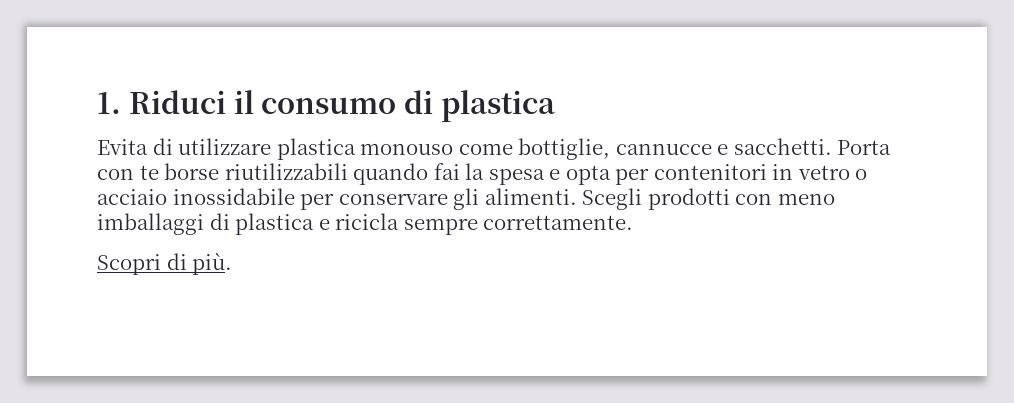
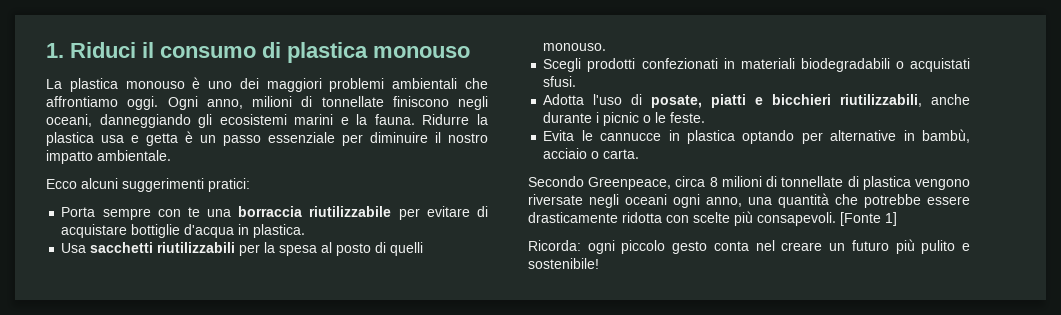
[97,138,892,160] [97,163,868,185] [97,188,835,210] [97,213,634,235] [97,252,233,275] // Evita di utilizzare plastica monouso come bottiglie, cannucce e sacchetti. Porta con te borse riutilizzabili quando fai la spesa e opta per contenitori in vetro o acciaio inossidabile per conservare gli alimenti. Scegli prodotti con meno imballaggi di plastica e ricicla sempre correttamente. // Scopri di più. -> [373,46,470,58] [46,77,488,92] [46,96,488,110] [46,114,488,128] [46,131,488,146] [46,150,171,164] [46,178,250,192] [61,206,489,220] [61,224,306,238] [61,242,424,256] [543,43,607,51] [543,58,970,72] [543,76,577,87] [543,94,970,108] [543,112,706,126] [543,129,970,144] [543,148,640,159] [528,176,970,190] [528,193,970,208] [528,211,897,226] [528,239,970,254] [528,258,599,269] monouso // La plastica monouso è uno dei maggiori problemi ambientali che affrontiamo oggi. Ogni anno, milioni di tonnellate finiscono negli oceani, danneggiando gli ecosistemi marini e la fauna. Ridurre la plastica usa e getta è un passo essenziale per diminuire il nostro impatto ambientale. // Ecco alcuni suggerimenti pratici: // Porta sempre con te una borraccia riutilizzabile per evitare di acquistare bottiglie d'acqua in plastica. // Usa sacchetti riutilizzabili per la spesa al posto di quelli monouso. // Scegli prodotti confezionati in materiali biodegradabili o acquistati sfusi. // Adotta l'uso di posate, piatti e bicchieri riutilizzabili, anche durante i picnic o le feste. // Evita le cannucce in plastica optando per alternative in bambù, acciaio o carta. // Secondo Greenpeace, circa 8 milioni di tonnellate di plastica vengono riversate negli oceani ogni anno, una quantità che potrebbe essere drasticamente ridotta con scelte più consapevoli. [Fonte 1] // Ricorda: ogni piccolo gesto conta nel creare un futuro più pulito e sostenibile!

